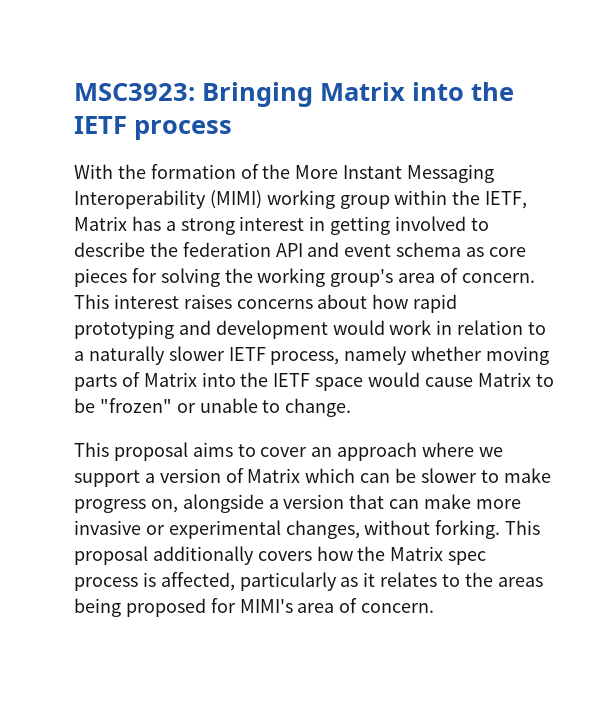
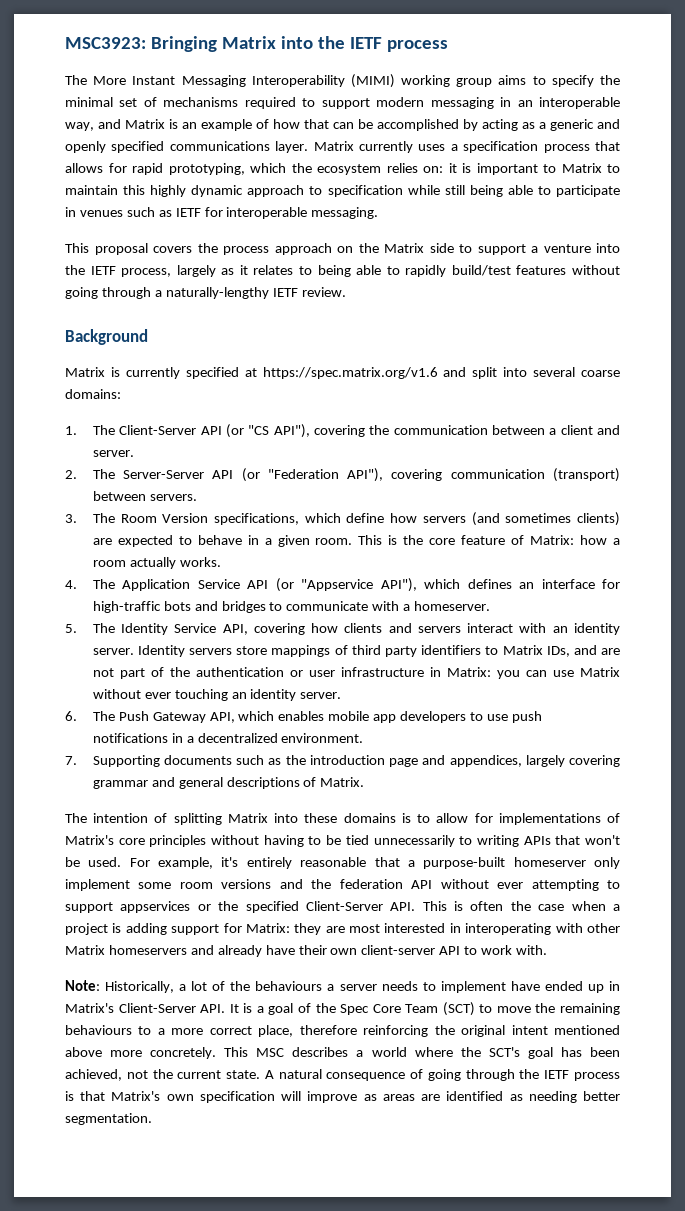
[74,164,291,179] With the formation of the -> [65,75,87,85] The
[394,190,528,209] [74,216,489,235] [74,242,526,257] [74,268,535,287] [74,294,458,313] [74,320,547,339] [74,346,550,365] [74,372,554,391] [74,398,352,417] [74,442,503,461] [74,468,551,487] [74,494,521,513] [74,520,541,539] [74,546,487,565] [74,572,543,591] [74,598,435,617] within the IETF, Matrix has a strong interest in getting involved to describe the federation API and event schema as core pieces for solving the working group's area of concern. This interest raises concerns about how rapid prototyping and development would work in relation to a naturally slower IETF process, namely whether moving parts of Matrix into the IETF space would cause Matrix to be "frozen" or unable to change. // This proposal aims to cover an approach where we support a version of Matrix which can be slower to make progress on, alongside a version that can make more invasive or experimental changes, without forking. This proposal additionally covers how the Matrix spec process is affected, particularly as it relates to the areas being proposed for MIMI's area of concern. -> [498,75,620,87] [65,97,620,109] [65,119,620,131] [65,141,620,153] [65,163,620,175] [65,185,620,197] [65,207,379,219] [65,243,620,255] [65,265,620,277] [65,287,346,299] [65,329,148,345] [65,367,620,379] [65,389,121,399] [65,424,621,438] [92,450,134,457] [65,468,620,482] [92,491,197,501] [65,512,621,526] [92,535,621,547] [92,557,221,569] [65,578,620,592] [92,601,491,613] [65,623,620,635] [92,645,621,657] [92,667,620,679] [92,689,342,701] [65,711,542,723] [92,733,364,743] [65,755,621,767] [92,777,365,789] [65,813,620,825] [65,835,620,847] [65,857,621,869] [65,879,620,891] [65,901,620,913] [65,923,620,935] [65,945,548,957] [65,980,620,993] [65,1002,620,1016] [65,1025,620,1037] [65,1047,621,1059] [65,1069,620,1081] [65,1091,620,1103] [65,1113,152,1125] aims to specify the minimal set of mechanisms required to support modern messaging in an interoperable way, and Matrix is an example of how that can be accomplished by acting as a generic and openly specified communications layer. Matrix currently uses a specification process that allows for rapid prototyping, which the ecosystem relies on: it is important to Matrix to maintain this highly dynamic approach to specification while still being able to participate in venues such as IETF for interoperable messaging. // This proposal covers the process approach on the Matrix side to support a venture into the IETF process, largely as it relates to being able to rapidly build/test features without going through a naturally-lengthy IETF review. // Background // Matrix is currently specified at https://spec.matrix.org/v1.6 and split into several coarse domains: // 1. The Client-Server API (or "CS API"), covering the communication between a client and server. // 2. The Server-Server API (or "Federation API"), covering communication (transport) between servers. // 3. The Room Version specifications, which define how servers (and sometimes clients) are expected to behave in a given room. This is the core feature of Matrix: how a room actually works. // 4. The Application Service API (or "Appservice API"), which defines an interface for high-traffic bots and bridges to communicate with a homeserver. // 5. The Identity Service API, covering how clients and servers interact with an identity server. Identity servers store mappings of third party identifiers to Matrix IDs, and are not part of the authentication or user infrastructure in Matrix: you can use Matrix without ever touching an identity server. // 6. The Push Gateway API, which enables mobile app developers to use push notifications in a decentralized environment. // 7. Supporting documents such as the introduction page and appendices, largely covering grammar and general descriptions of Matrix. // The intention of splitting Matrix into these domains is to allow for implementations of Matrix's core principles without having to be tied unnecessarily to writing APIs that won't be used. For example, it's entirely reasonable that a purpose-built homeserver only implement some room versions and the federation API without ever attempting to support appservices or the specified Client-Server API. This is often the case when a project is adding support for Matrix: they are most interested in interoperating with other Matrix homeservers and already have their own client-server API to work with. // Note: Historically, a lot of the behaviours a server needs to implement have ended up in Matrix's Client-Server API. It is a goal of the Spec Core Team (SCT) to move the remaining behaviours to a more correct place, therefore reinforcing the original intent mentioned above more concretely. This MSC describes a world where the SCT's goal has been achieved, not the current state. A natural consequence of going through the IETF process is that Matrix's own specification will improve as areas are identified as needing better segmentation.

